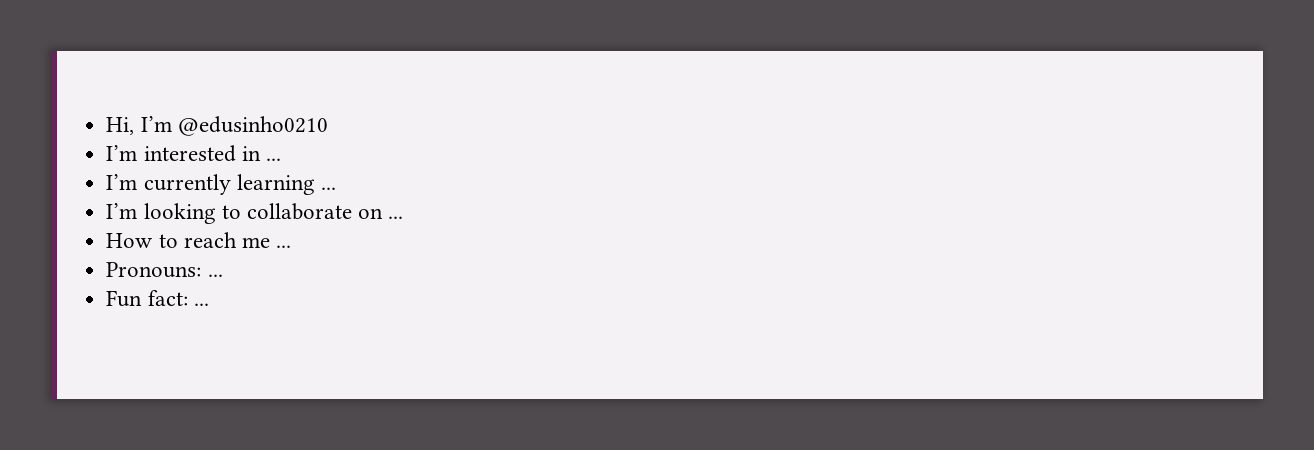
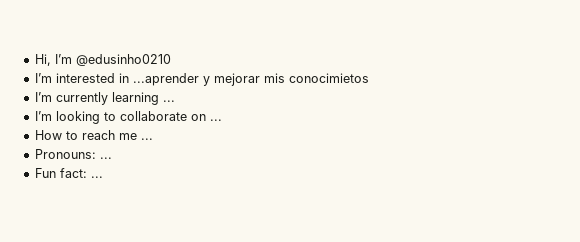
[265,158,281,161] ... -> [132,73,369,86] ...aprender y mejorar mis conocimietos

